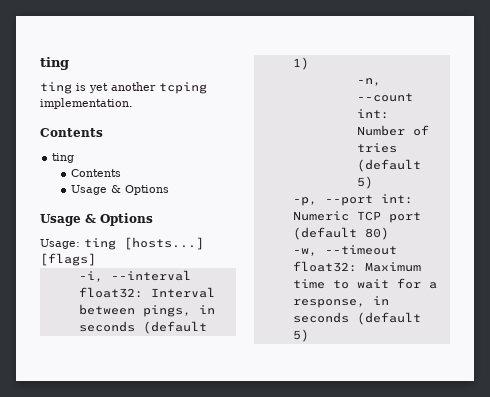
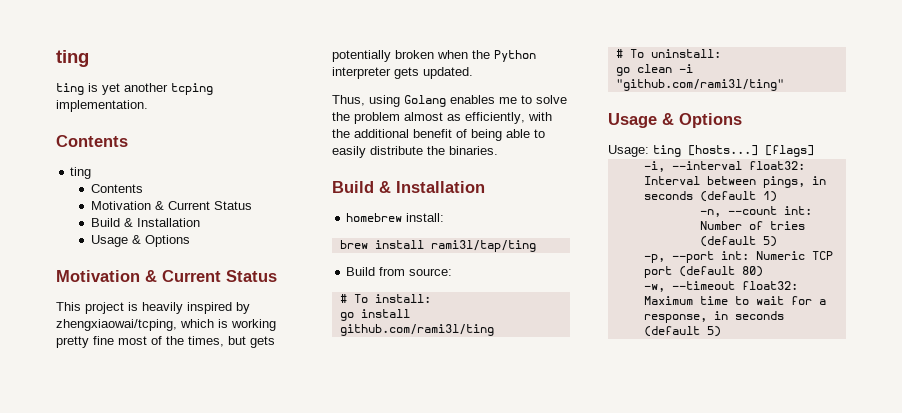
[70,185,169,195] Usage & Options -> [90,201,252,210] [90,218,200,227] [90,235,190,247] [56,270,277,282] [56,302,250,314] [56,319,276,331] [56,336,275,348] [332,50,536,62] [332,67,473,79] [332,95,567,107] [332,112,552,124] [332,129,545,141] [332,146,498,158] [332,181,485,193] [346,213,445,222] [339,240,536,252] [346,267,453,276] [339,294,431,303] [339,309,410,321] [339,324,494,336] [615,49,721,58] [615,64,693,76] [615,79,784,91] Motivation & Current Status // Build & Installation // Usage & Options // Motivation & Current Status // This project is heavily inspired by zhengxiaowai/tcping, which is working pretty fine most of the times, but gets potentially broken when the Python interpreter gets updated. // Thus, using Golang enables me to solve the problem almost as efficiently, with the additional benefit of being able to easily distribute the binaries. // Build & Installation // homebrew install: // brew install rami3l/tap/ting // Build from source: // # To install: // go install github.com/rami3l/ting // # To uninstall: // go clean -i "github.com/rami3l/ting"

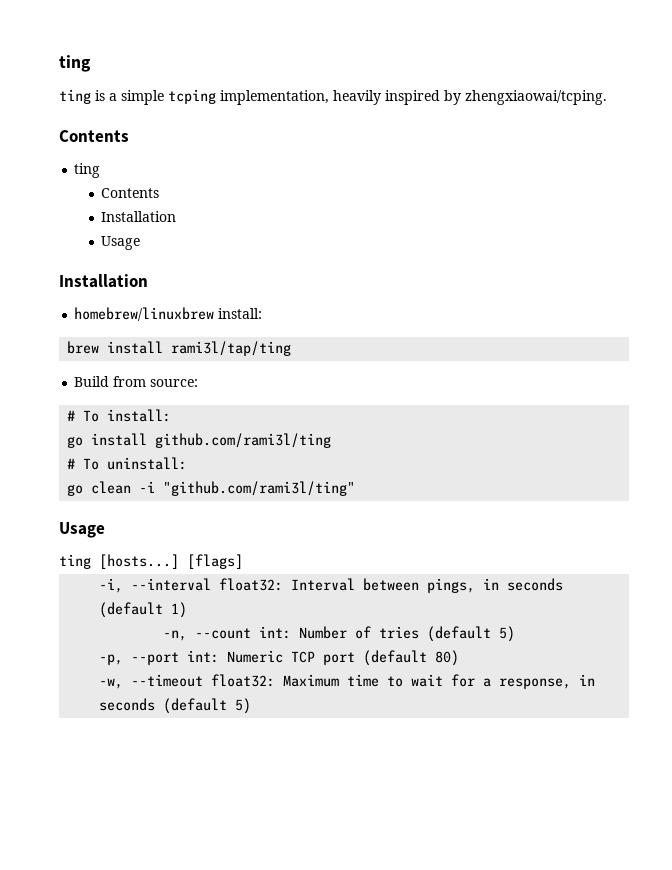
[102,83,213,95] [56,100,148,112] [56,135,128,147] [70,167,92,179] [90,184,143,193] [90,201,252,210] [90,218,200,227] [90,235,190,247] [56,270,277,282] [56,302,250,314] [56,319,276,331] [56,336,275,348] [332,50,536,62] [332,67,473,79] [332,95,567,107] [332,112,552,124] [332,129,545,141] [332,146,498,158] [332,181,485,193] [346,213,403,222] yet another tcping implementation. // Contents // ting // Contents // Motivation & Current Status // Build & Installation // Usage & Options // Motivation & Current Status // This project is heavily inspired by zhengxiaowai/tcping, which is working pretty fine most of the times, but gets potentially broken when the Python interpreter gets updated. // Thus, using Golang enables me to solve the problem almost as efficiently, with the additional benefit of being able to easily distribute the binaries. // Build & Installation // homebrew -> [109,89,607,105] [59,130,129,142] [74,163,101,178] [101,188,160,198] [101,211,177,222] [101,236,141,250] [59,274,148,288] [74,307,215,321] a simple tcping implementation, heavily inspired by zhengxiaowai/tcping. // Contents // ting // Contents // Installation // Usage // Installation // homebrew/linuxbrew
[662,113,742,128] [608,145,649,157] & Options // Usage: -> (105, 530) //

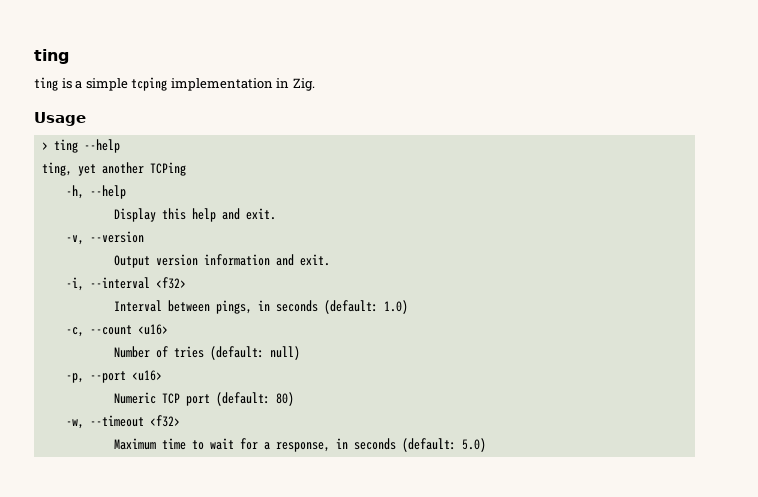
[220,90,607,105] [59,130,129,142] [74,163,101,178] [101,188,160,198] [101,211,177,222] [101,236,141,250] [59,274,148,288] [74,307,263,321] [67,341,292,356] [74,376,199,387] [67,409,172,422] [67,433,332,448] [67,457,188,470] [67,481,356,496] [59,522,105,538] [59,554,243,569] implementation, heavily inspired by zhengxiaowai/tcping. // Contents // ting // Contents // Installation // Usage // Installation // homebrew/linuxbrew install: // brew install rami3l/tap/ting // Build from source: // # To install: // go install github.com/rami3l/ting // # To uninstall: // go clean -i "github.com/rami3l/ting" // Usage // ting [hosts...] [flags] -> [170,78,315,91] [34,112,86,126] [41,139,120,153] [41,162,186,176] [65,185,126,199] [113,208,276,222] [65,231,144,245] [113,254,330,268] implementation in Zig. // Usage // > ting --help // ting, yet another TCPing // -h, --help // Display this help and exit. // -v, --version // Output version information and exit.
[219,578,284,591] float32: -> [155,277,186,289] <f32> //
[99,602,188,618] [163,626,292,641] (default 1) // -n, --count int: -> [323,300,408,314] [65,324,168,337] (default: 1.0) // -c, --count <u16> //
[427,626,516,642] (default 5) -> [209,346,300,360] (default: null)
[187,650,220,663] int: -> [131,370,162,381] <u16> //
[363,650,428,666] (default -> [215,392,270,406] (default:
[211,674,276,687] float32: -> [149,415,180,427] <f32> //
[163,698,252,714] (default 5) -> [401,438,486,452] (default: 5.0)

